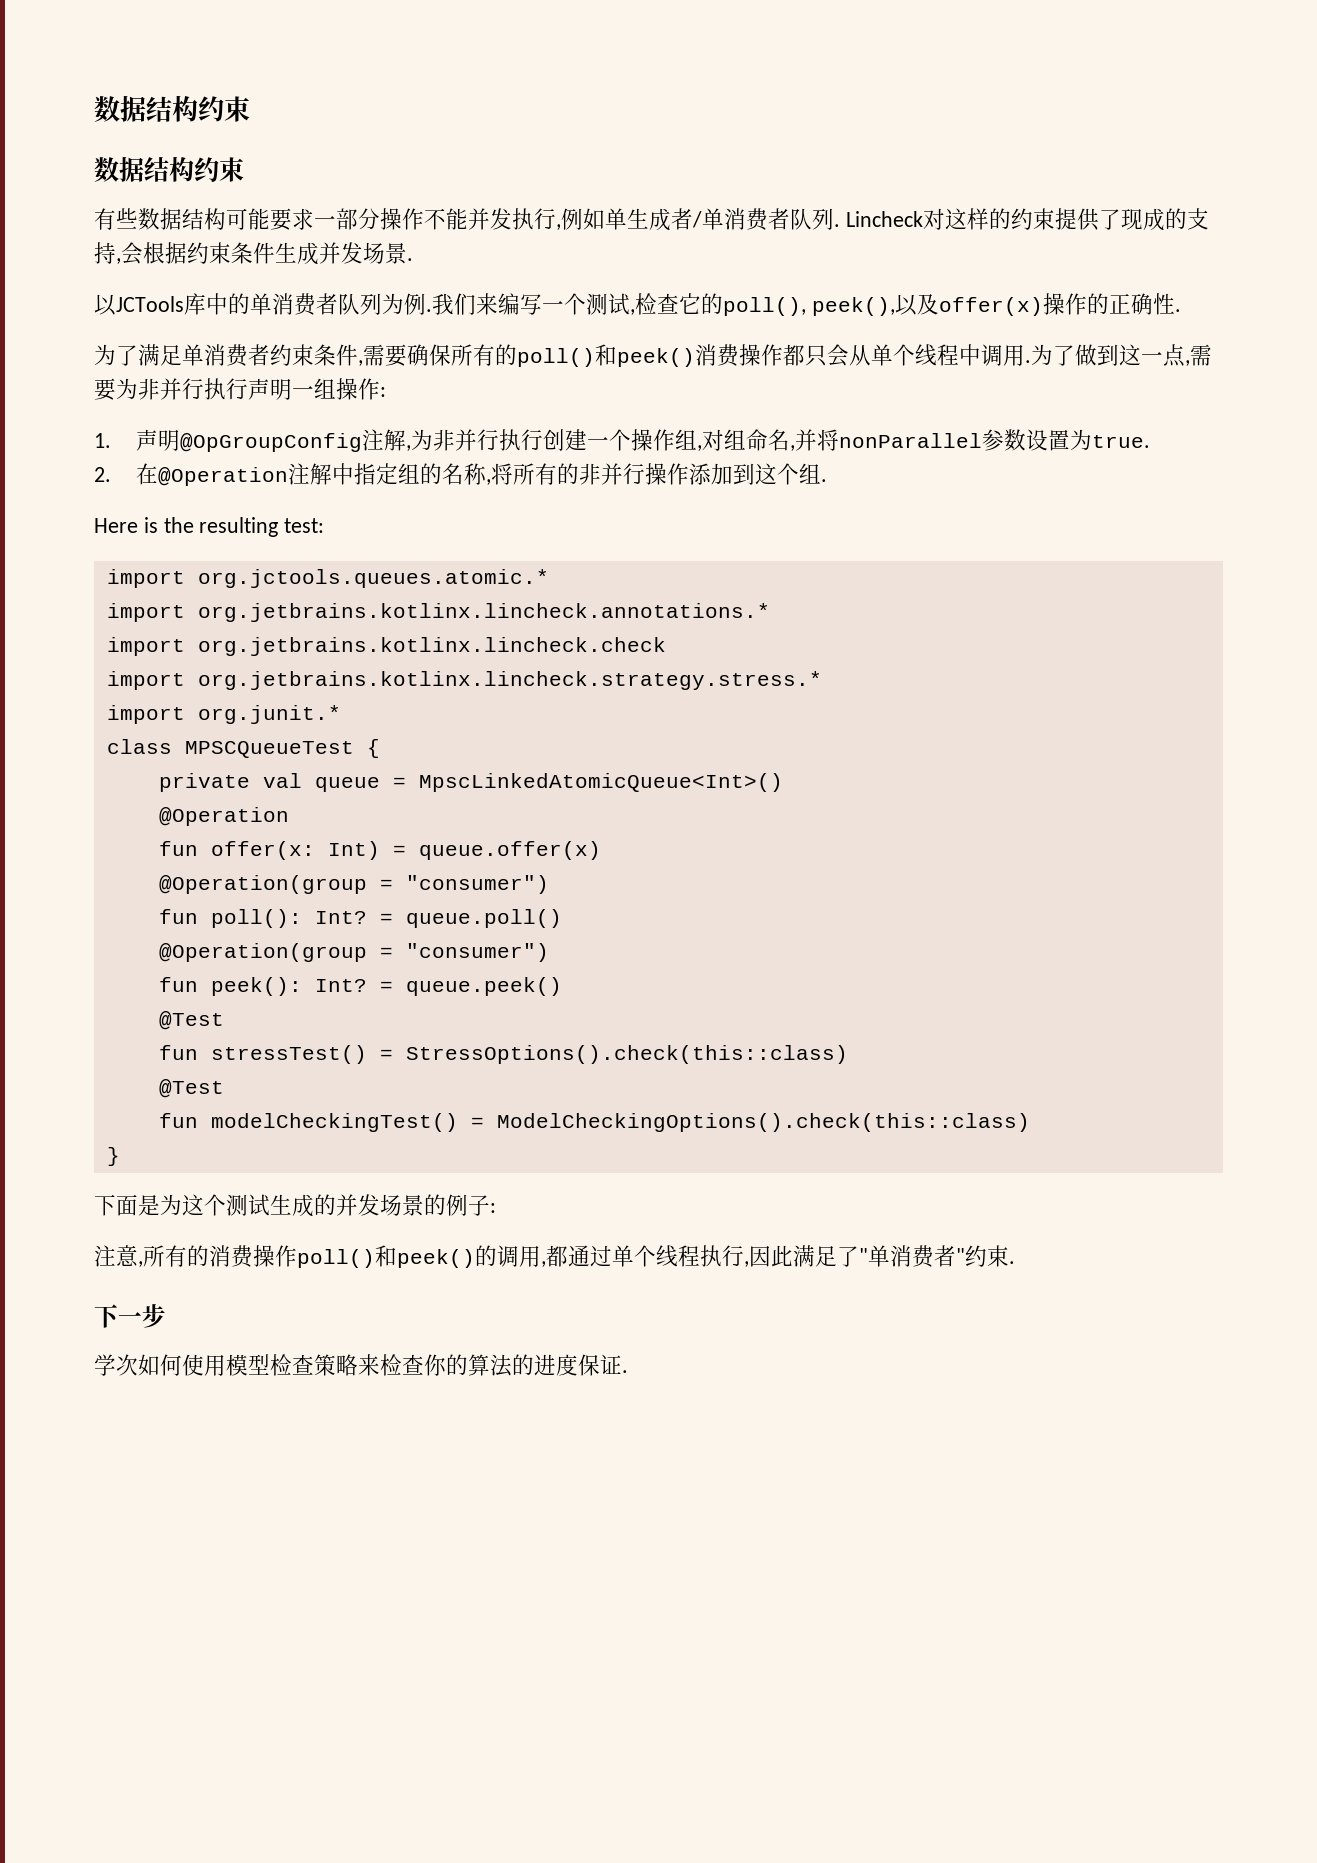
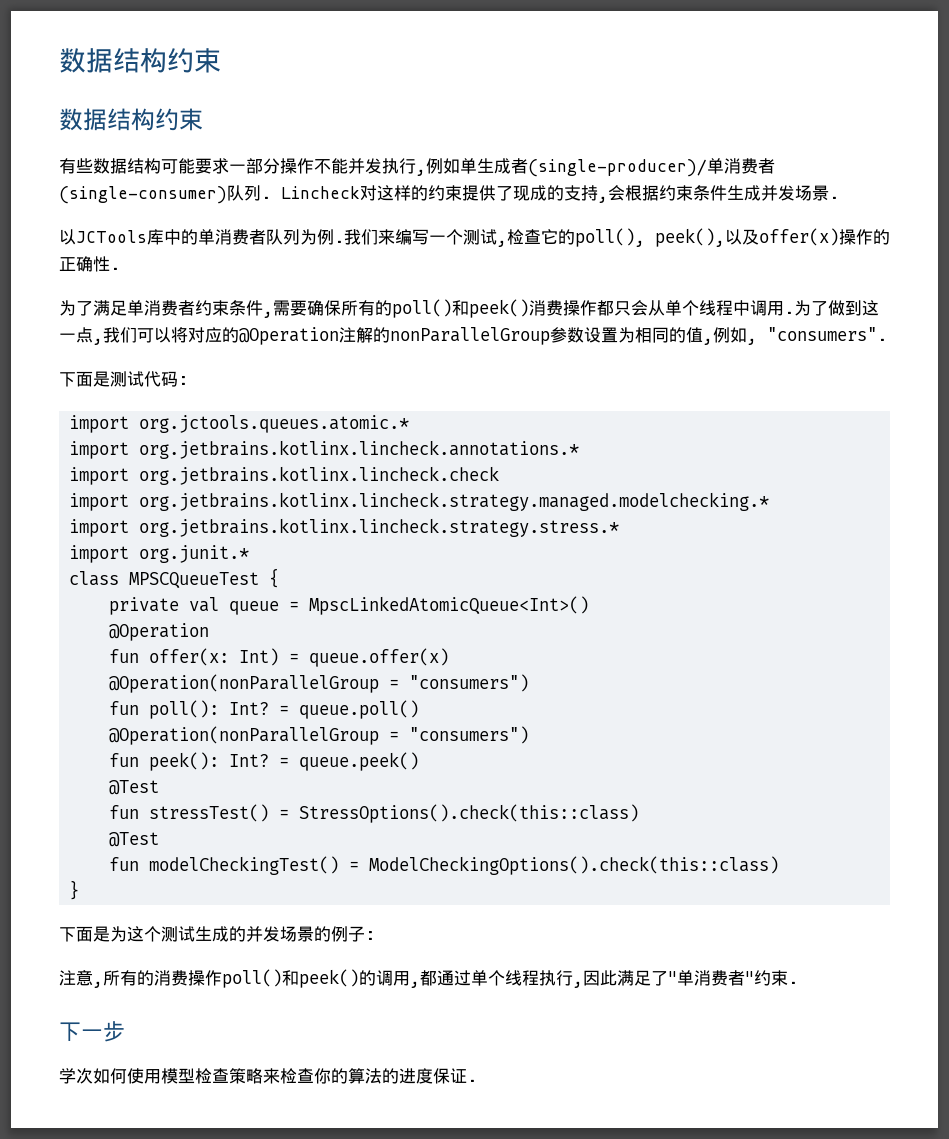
[692,208,790,231] /单消费者 -> [528,158,775,177] [59,186,227,204] (single-producer)/单消费者(single-consumer)
[1190,344,1212,366] [94,378,386,401] [94,429,1151,452] [94,463,828,486] [94,517,325,537] 需要为非并行执行声明一组操作: // 1.声明@OpGroupConfig注解,为非并行执行创建一个操作组,对组命名,并将nonParallel参数设置为true. // 2.在@Operation注解中指定组的名称,将所有的非并行操作添加到这个组. // Here is the resulting test: -> [103,327,887,345] [59,371,188,387] 我们可以将对应的@Operation注解的nonParallelGroup参数设置为相同的值,例如, "consumers". // 下面是测试代码:
(666, 646) none -> [69,492,770,511] // import org.jetbrains.kotlinx.lincheck.strategy.managed.modelchecking.*
[158,875,549,894] @Operation(group = "consumer") -> [109,674,530,693] @Operation(nonParallelGroup = "consumers")
[158,943,549,962] @Operation(group = "consumer") -> [109,726,530,745] @Operation(nonParallelGroup = "consumers")

